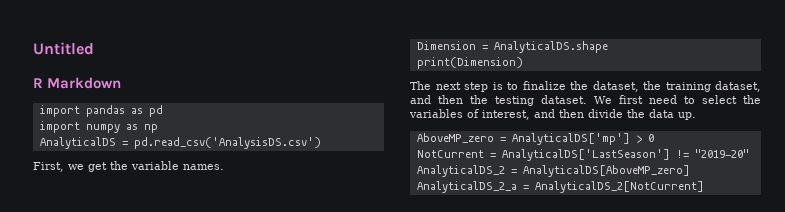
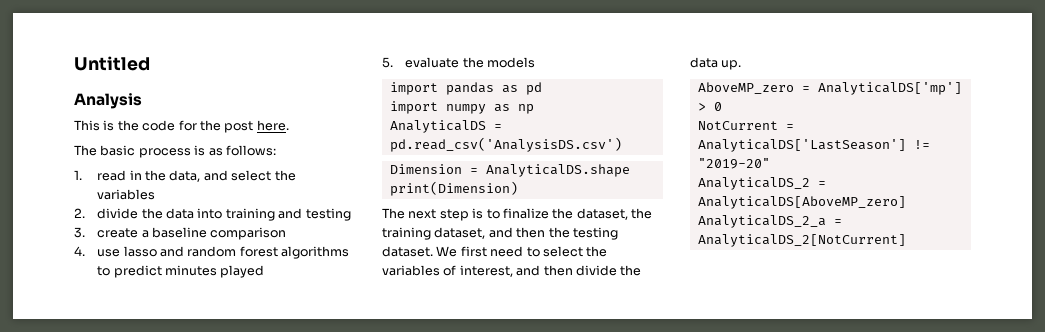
[33,77,122,89] R Markdown -> [74,93,142,109] [74,120,289,133] [74,145,276,158] [74,170,296,182] [97,189,156,200] [74,208,351,221] [74,227,287,240] [74,246,350,259] [97,265,265,278] [382,57,536,68] Analysis // This is the code for the post here. // The basic process is as follows: // 1. read in the data, and select the variables // 2. divide the data into training and testing // 3. create a baseline comparison // 4. use lasso and random forest algorithms to predict minutes played // 5. evaluate the models
[33,161,224,172] // First, we get the variable names. -> (622, 144) none

